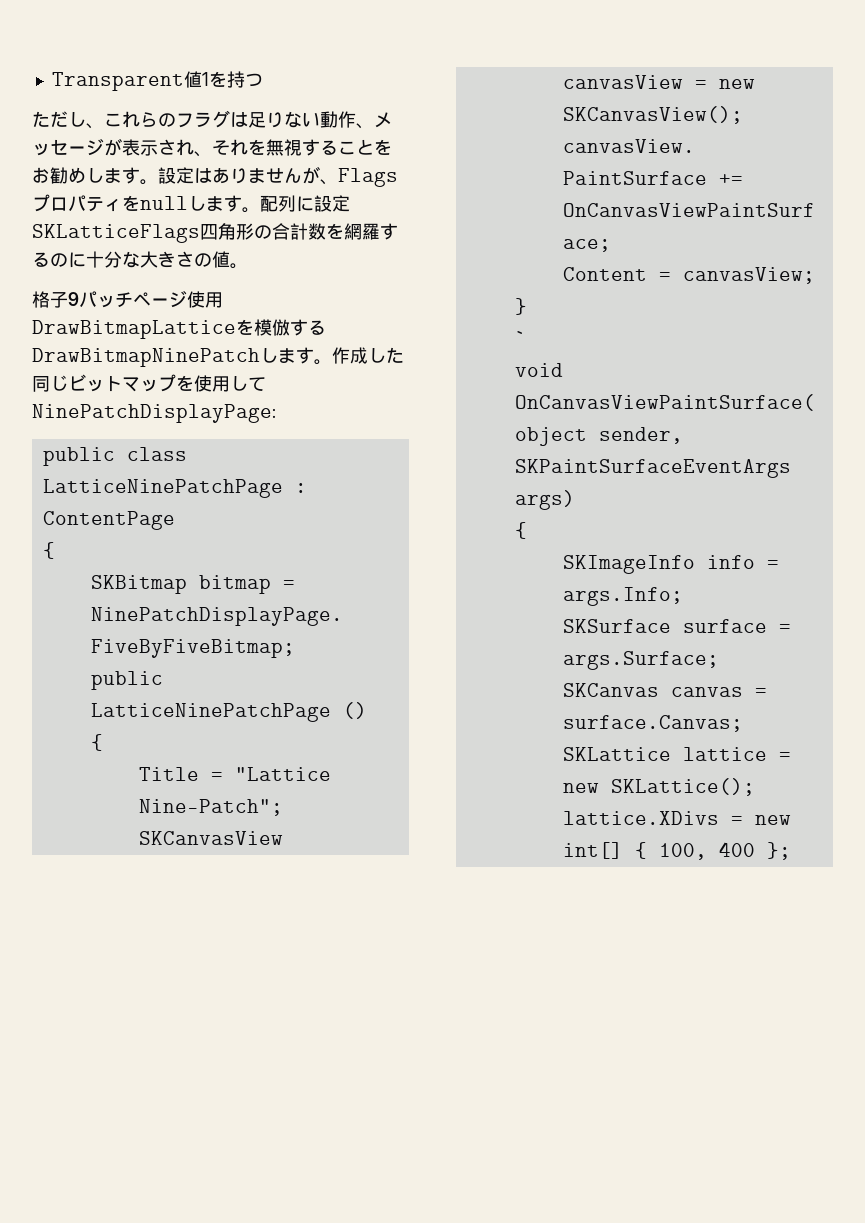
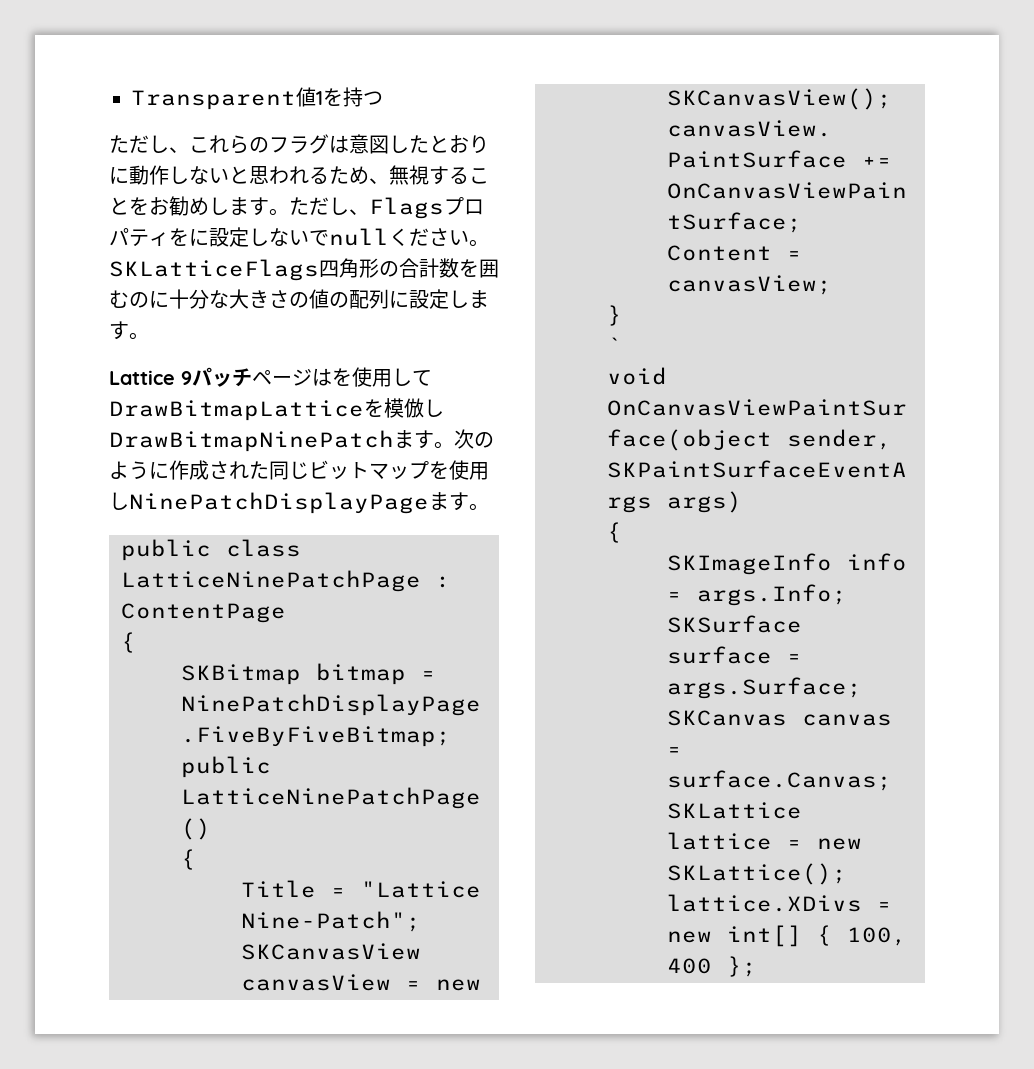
[248,111,392,129] [32,138,266,157] 足りない動作、メッセージが表示され、それを -> [349,134,489,154] [109,165,389,185] 意図したとおりに動作しないと思われるため、
[158,166,320,184] 設定はありませんが -> [289,197,349,215] ただし
[140,195,350,213] nullします。配列に設定 -> [189,227,489,247] に設定しないでnullください。
[344,223,398,240] [32,252,50,267] 網羅する -> [479,259,499,278] [109,290,129,308] 囲む
[230,263,248,269] [32,291,68,308] 。 // 格子 -> [329,289,489,309] [109,321,149,340] [109,370,175,385] の配列に設定します。 // Lattice
[187,291,223,308] [32,319,326,339] [32,347,386,367] 使用DrawBitmapLatticeを模倣するDrawBitmapNinePatchします。作成し -> [312,367,432,387] [109,398,444,421] [109,429,494,452] [109,460,249,480] はを使用してDrawBitmapLatticeを模倣しDrawBitmapNinePatchます。次のように作成され
[248,377,266,391] [32,404,276,423] てNinePatchDisplayPage: -> [129,492,489,514] NinePatchDisplayPageます。

